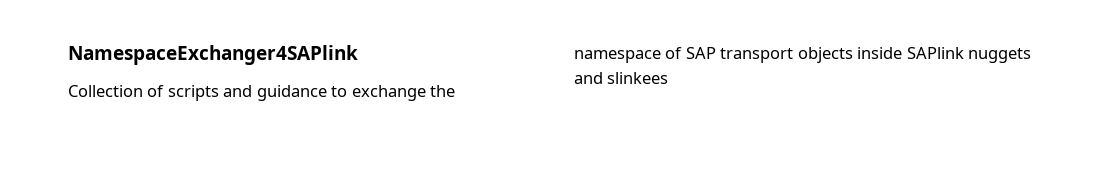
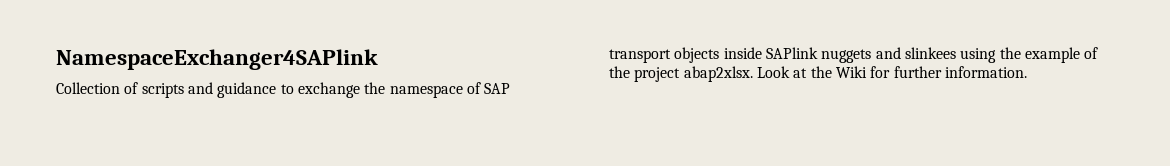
(669, 78) none -> [960,47,1099,63] [609,66,1027,82] using the example of the project abap2xlsx. Look at the Wiki for further information.

